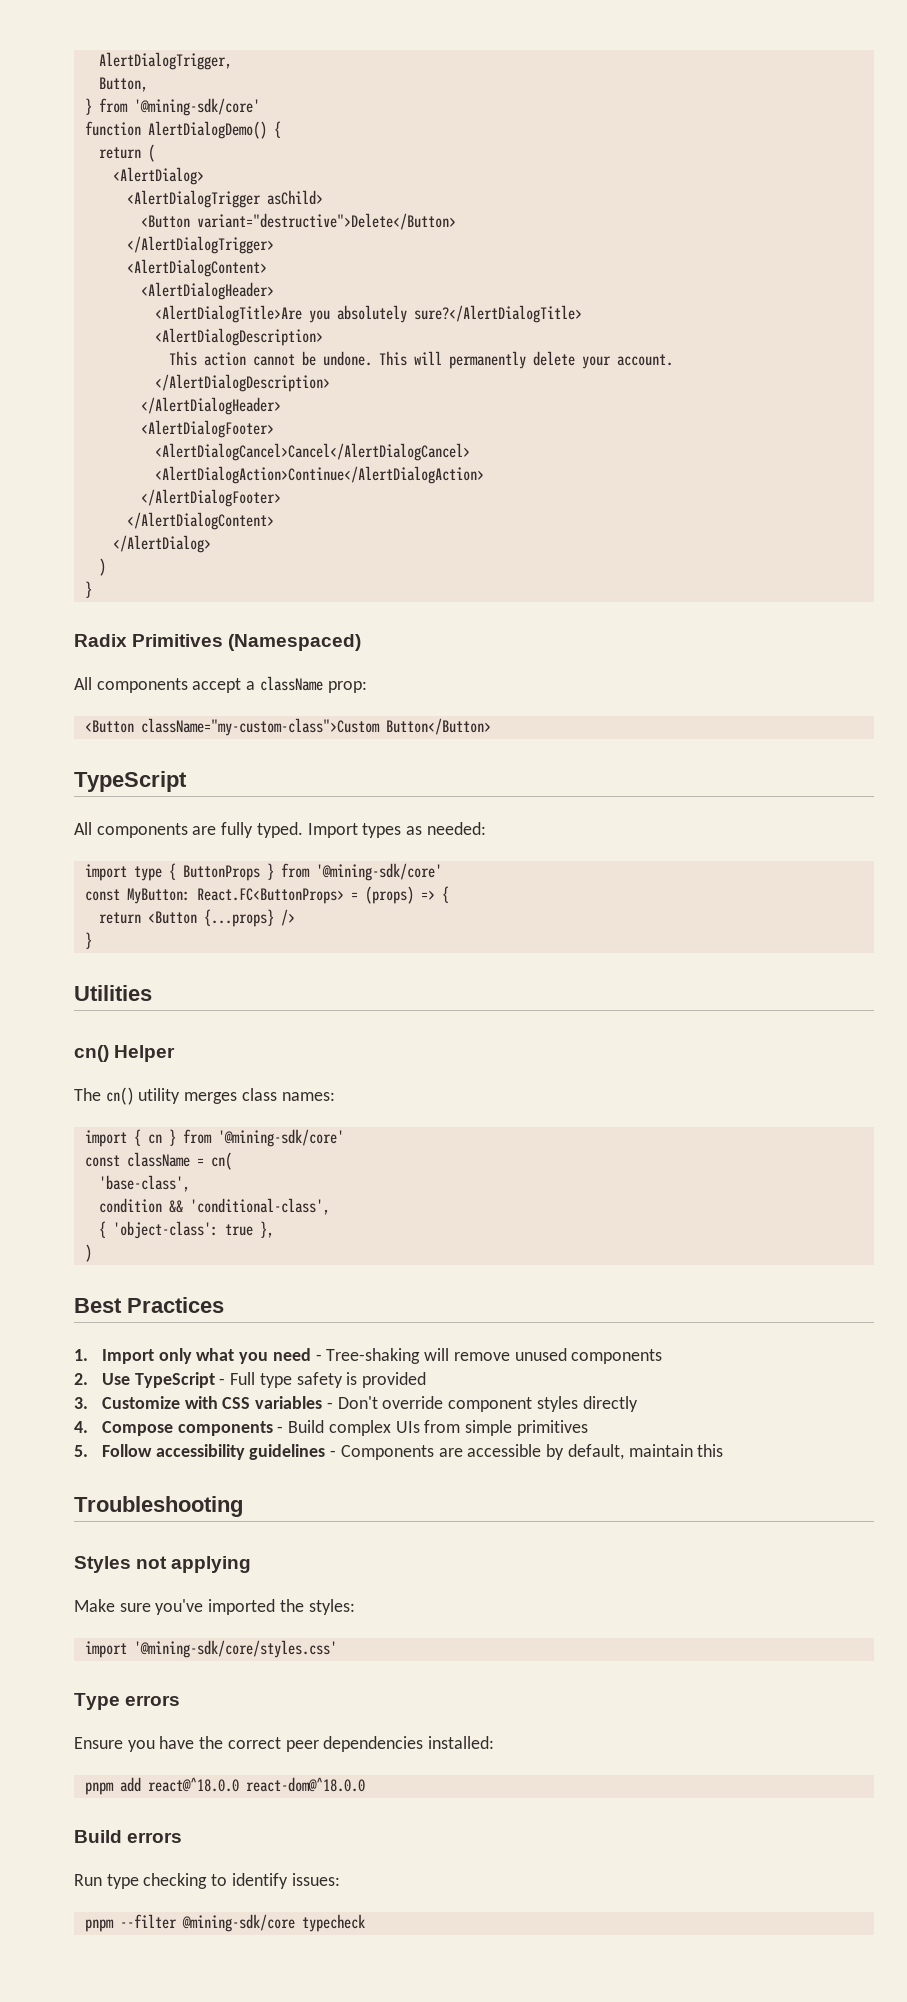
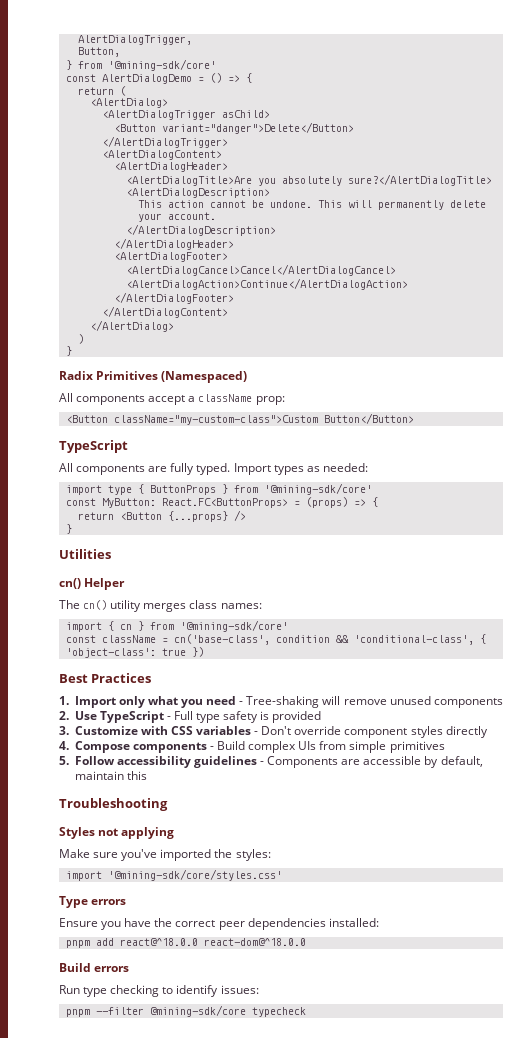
[84,121,267,139] function AlertDialogDemo() -> [65,73,240,84] const AlertDialogDemo = () =>
[196,213,456,230] variant="destructive">Delete</Button> -> [161,122,354,134] variant="danger">Delete</Button>
[210,1152,232,1170] [98,1175,190,1192] cn( // 'base-class', // -> [173,634,270,645] cn('base-class',
(330, 1206) // -> (474, 640) none
[259,1221,274,1238] [84,1244,92,1262] }, // ) -> [191,647,204,657] })

